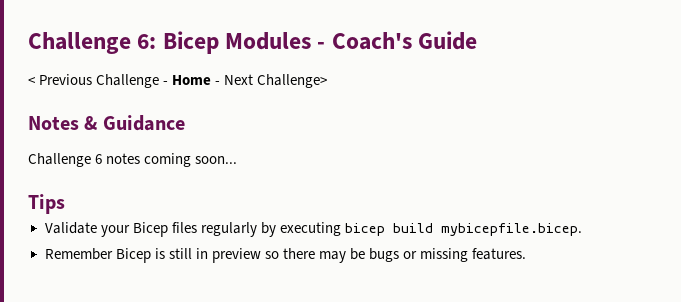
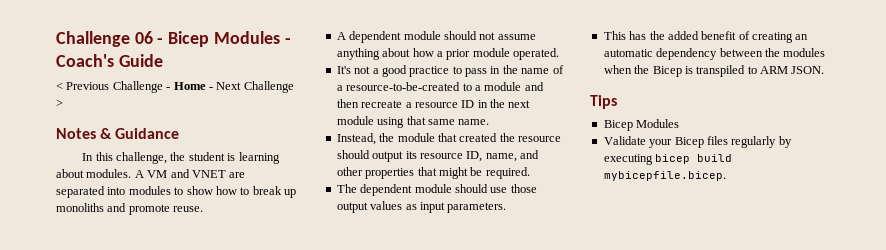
[28,32,157,54] Challenge 6: -> [56,31,164,47] Challenge 06 -
[257,74,328,88] Challenge> -> [243,81,294,93] [56,99,63,107] Challenge >
[28,153,238,167] Challenge 6 notes coming soon... -> [82,152,280,164] [56,169,246,178] [56,186,296,198] [56,203,204,215] [336,31,536,43] [336,48,559,60] [336,65,564,77] [336,82,544,91] [336,99,531,108] [336,116,490,128] [336,133,561,145] [336,150,539,162] [336,167,530,179] [336,184,537,196] [336,201,507,213] [603,31,809,43] [603,48,826,60] [603,65,825,77] In this challenge, the student is learning about modules. A VM and VNET are separated into modules to show how to break up monoliths and promote reuse. // A dependent module should not assume anything about how a prior module operated. // It's not a good practice to pass in the name of a resource-to-be-created to a module and then recreate a resource ID in the next module using that same name. // Instead, the module that created the resource should output its resource ID, name, and other properties that might be required. // The dependent module should use those output values as input parameters. // This has the added benefit of creating an automatic dependency between the modules when the Bicep is transpiled to ARM JSON.
(65, 204) none -> [603,119,680,131] // Bicep Modules
[44,248,527,263] // Remember Bicep is still in preview so there may be bugs or missing features. -> (726, 176) none

